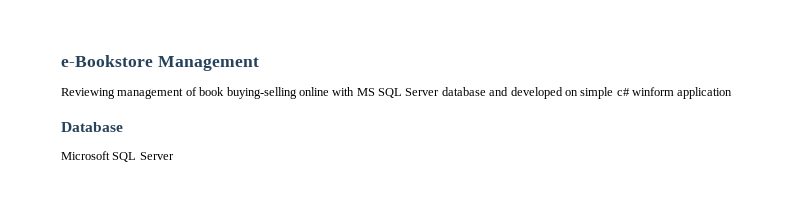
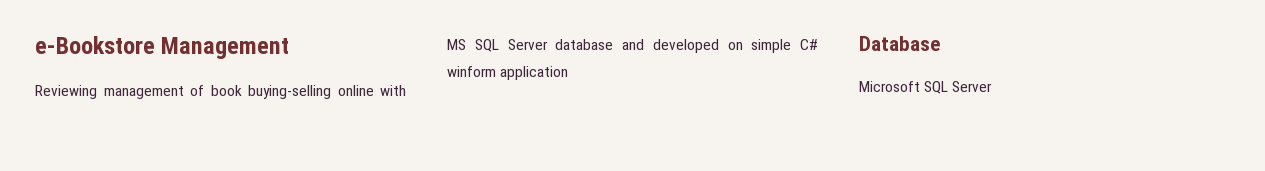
[616,88,630,96] c# -> [800,39,818,50] C#

